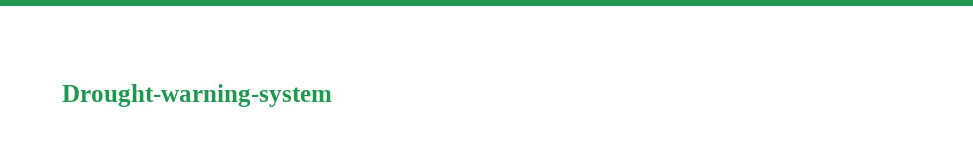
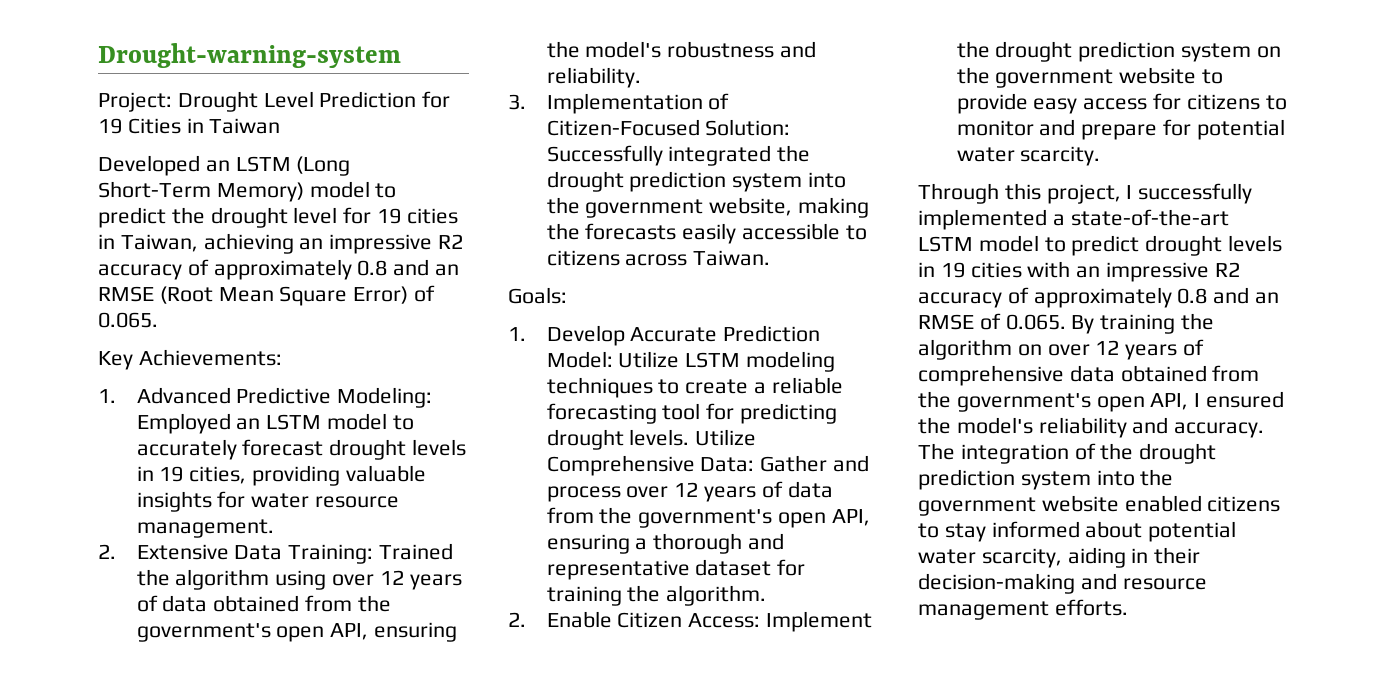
(332, 95) none -> [98,91,451,112] [98,118,281,134] [98,155,351,176] [98,181,397,202] [98,207,458,228] [98,233,464,254] [98,259,460,280] [98,285,436,306] [98,312,158,328] [98,349,282,370] [98,387,433,408] [136,413,414,434] [136,439,466,460] [136,465,426,486] [136,491,399,512] [136,519,274,538] [98,543,453,564] [136,569,462,590] [136,595,391,612] [136,622,457,642] [546,41,816,58] [546,67,641,88] [508,93,730,114] [546,119,791,136] [546,145,811,166] [546,171,846,192] [546,197,869,218] [546,223,867,244] [546,250,771,266] [508,287,567,304] [508,325,821,346] [546,351,835,372] [546,377,843,398] [546,403,837,424] [546,429,757,450] [546,455,869,476] [546,481,833,502] [546,507,870,528] [546,533,784,554] [546,559,806,580] [546,585,767,606] [508,611,872,632] [956,41,1281,62] [956,67,1223,88] [956,93,1287,114] [956,119,1285,140] [956,146,1101,166] [918,183,1253,204] [918,209,1229,230] [918,235,1283,256] [918,261,1240,282] [918,287,1280,308] [918,313,1215,334] [918,339,1205,360] [918,365,1260,386] [918,391,1285,412] [918,417,1265,438] [918,443,1217,464] [918,469,1174,490] [918,495,1281,516] [918,521,1237,542] [918,547,1201,568] [918,573,1207,594] [918,599,1128,620] // Project: Drought Level Prediction for 19 Cities in Taiwan // Developed an LSTM (Long Short-Term Memory) model to predict the drought level for 19 cities in Taiwan, achieving an impressive R2 accuracy of approximately 0.8 and an RMSE (Root Mean Square Error) of 0.065. // Key Achievements: // 1. Advanced Predictive Modeling: Employed an LSTM model to accurately forecast drought levels in 19 cities, providing valuable insights for water resource management. // 2. Extensive Data Training: Trained the algorithm using over 12 years of data obtained from the government's open API, ensuring the model's robustness and reliability. // 3. Implementation of Citizen-Focused Solution: Successfully integrated the drought prediction system into the government website, making the forecasts easily accessible to citizens across Taiwan. // Goals: // 1. Develop Accurate Prediction Model: Utilize LSTM modeling techniques to create a reliable forecasting tool for predicting drought levels. Utilize Comprehensive Data: Gather and process over 12 years of data from the government's open API, ensuring a thorough and representative dataset for training the algorithm. // 2. Enable Citizen Access: Implement the drought prediction system on the government website to provide easy access for citizens to monitor and prepare for potential water scarcity. // Through this project, I successfully implemented a state-of-the-art LSTM model to predict drought levels in 19 cities with an impressive R2 accuracy of approximately 0.8 and an RMSE of 0.065. By training the algorithm on over 12 years of comprehensive data obtained from the government's open API, I ensured the model's reliability and accuracy. The integration of the drought prediction system into the government website enabled citizens to stay informed about potential water scarcity, aiding in their decision-making and resource management efforts.

